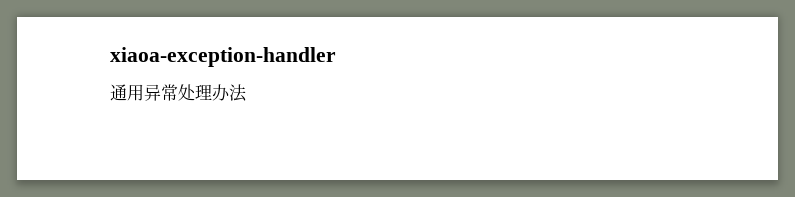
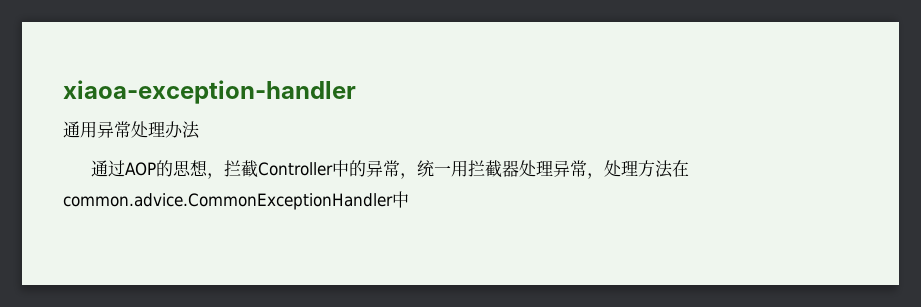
(247, 93) none -> [91,160,690,179] [63,191,409,210] // 通过AOP的思想，拦截Controller中的异常，统一用拦截器处理异常，处理方法在common.advice.CommonExceptionHandler中

